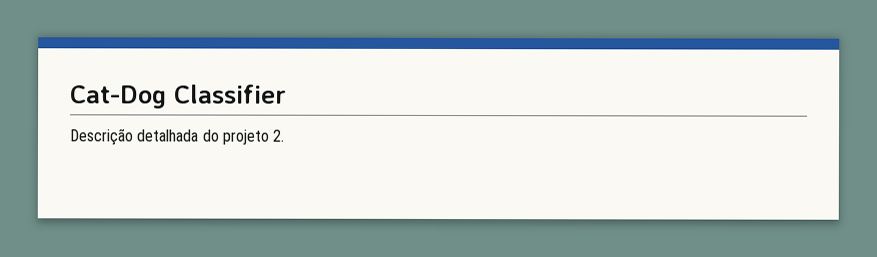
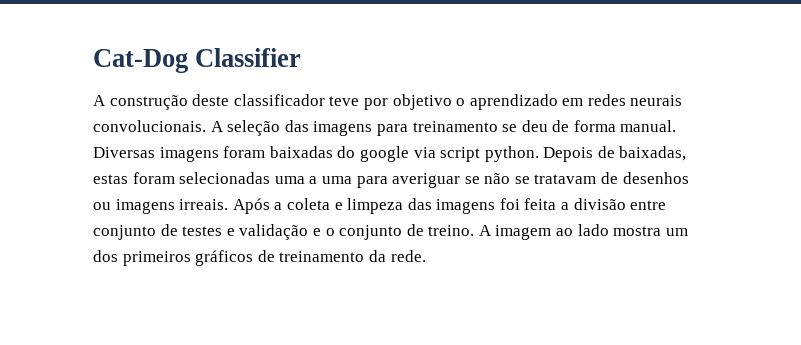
[69,128,285,146] Descrição detalhada do projeto 2. -> [93,94,683,110] [93,120,677,136] [93,146,687,162] [93,172,689,188] [93,198,667,214] [93,224,688,240] [93,250,426,266] A construção deste classificador teve por objetivo o aprendizado em redes neurais convolucionais. A seleção das imagens para treinamento se deu de forma manual. Diversas imagens foram baixadas do google via script python. Depois de baixadas, estas foram selecionadas uma a uma para averiguar se não se tratavam de desenhos ou imagens irreais. Após a coleta e limpeza das imagens foi feita a divisão entre conjunto de testes e validação e o conjunto de treino. A imagem ao lado mostra um dos primeiros gráficos de treinamento da rede.

